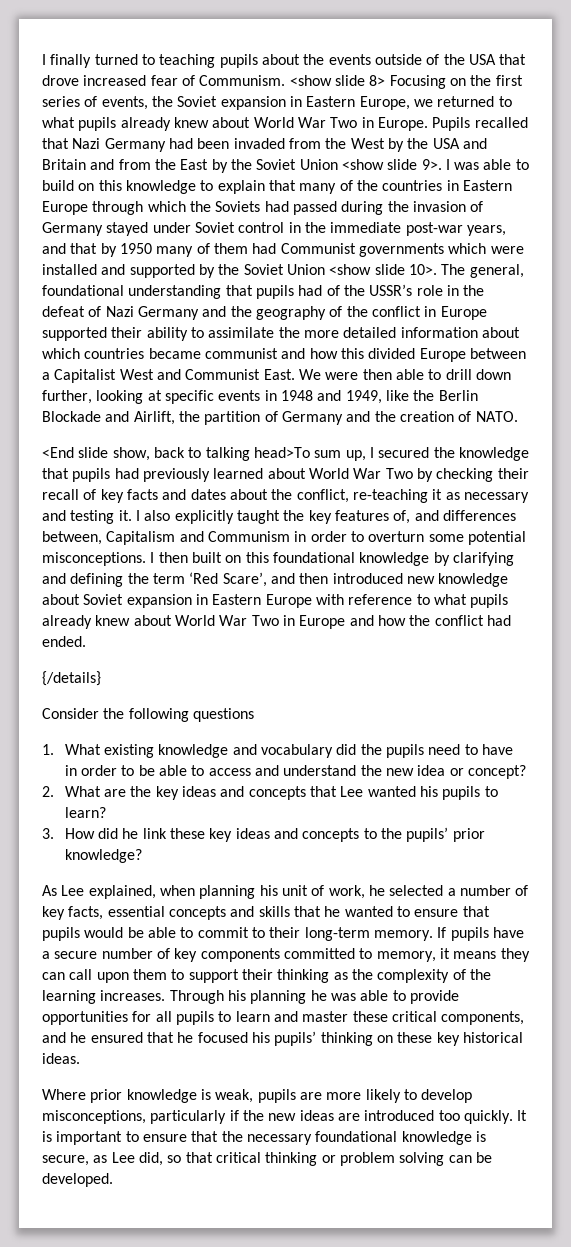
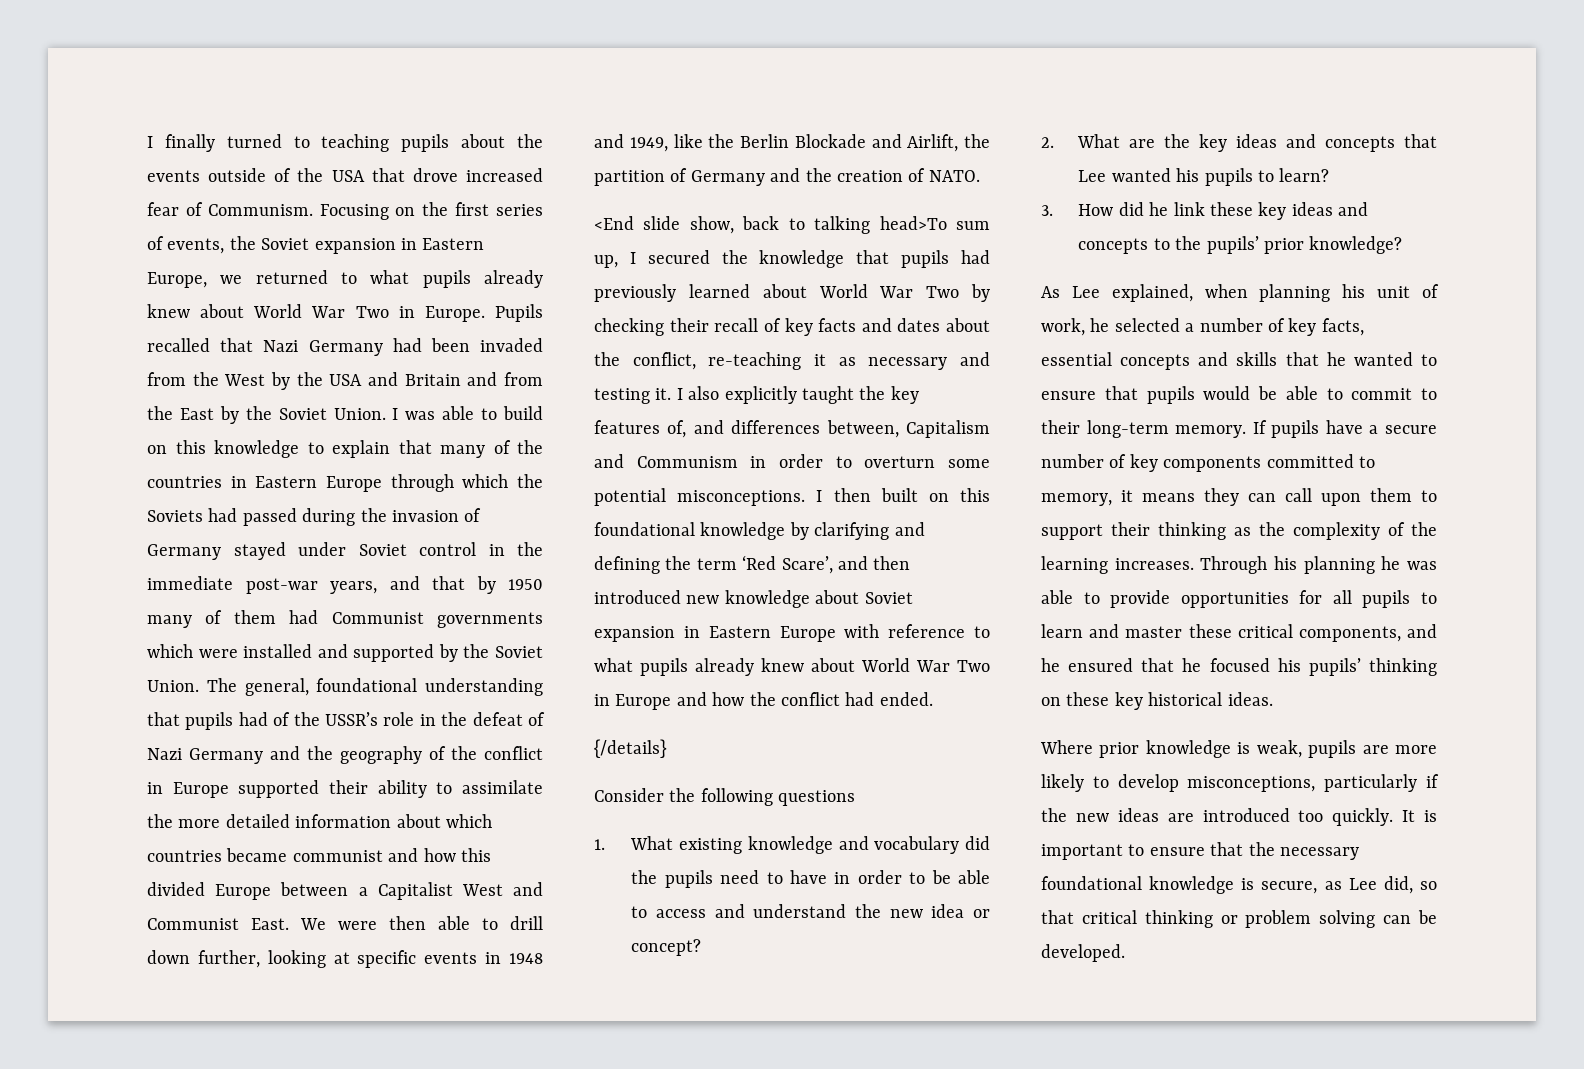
[289,75,386,86] <show slide 8> -> (313, 210) none
[299,159,442,170] Union <show slide 9>. -> [333,408,386,420] Union.
[286,264,437,275] Union <show slide 10>. -> [147,680,199,692] Union.

